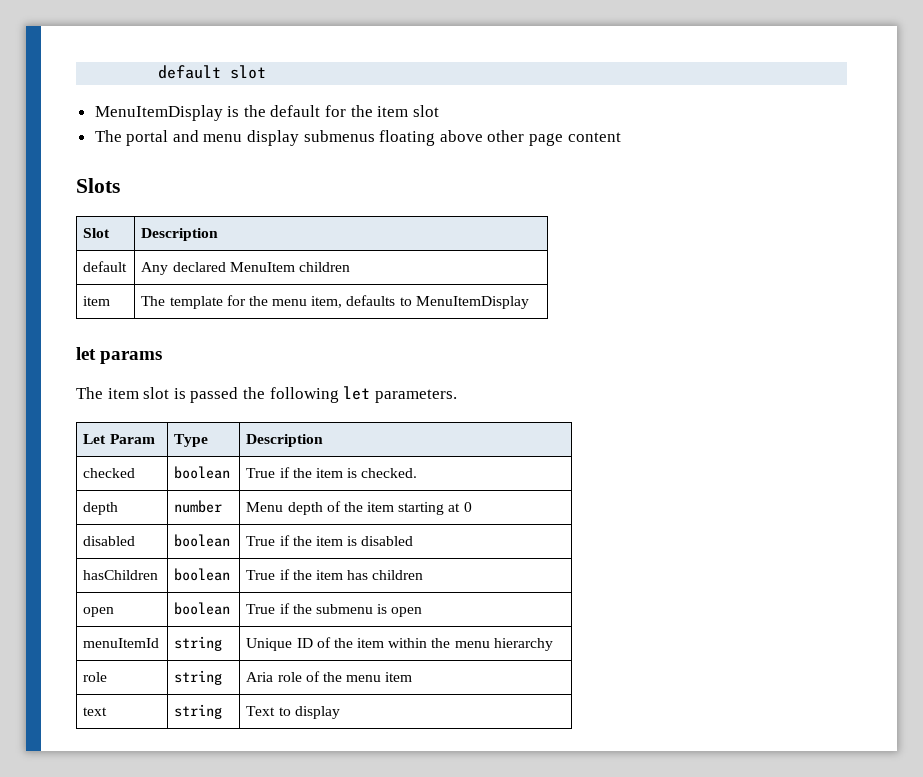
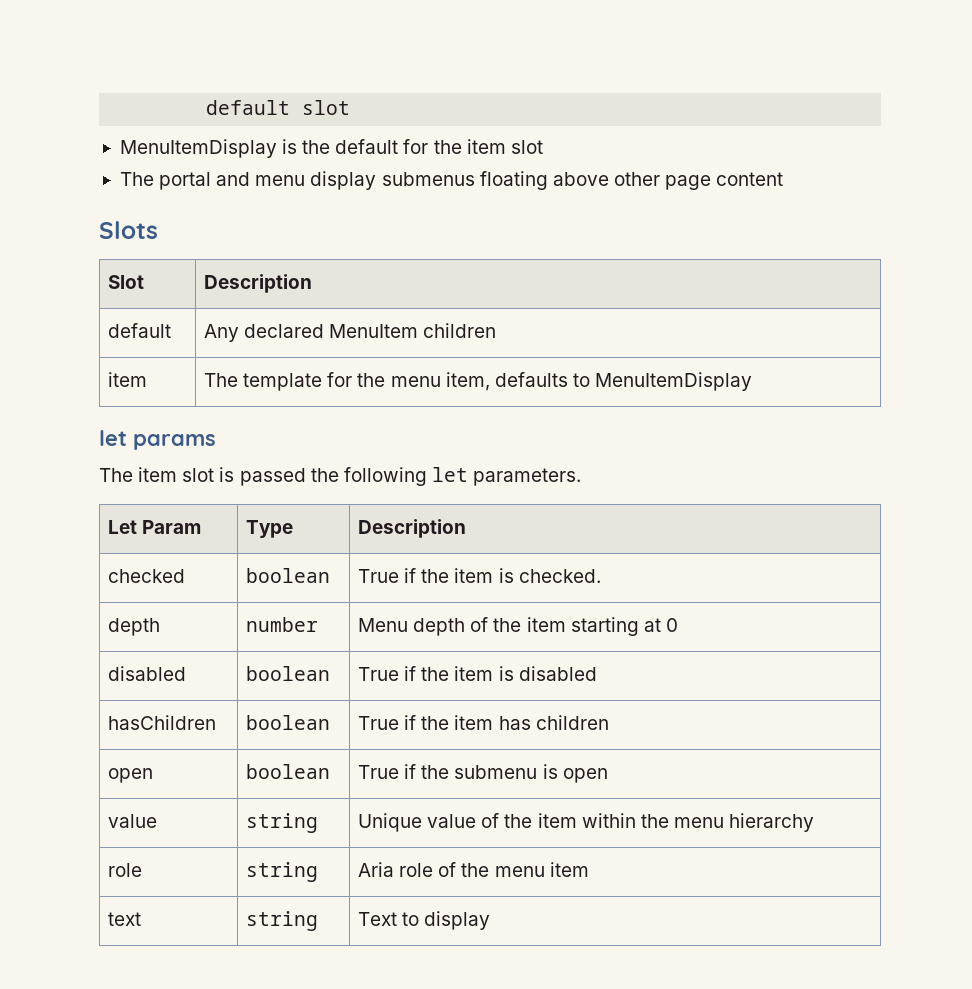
[83,638,160,648] menuItemId -> [107,814,157,828] value
[296,638,313,648] ID -> [427,814,477,828] value

